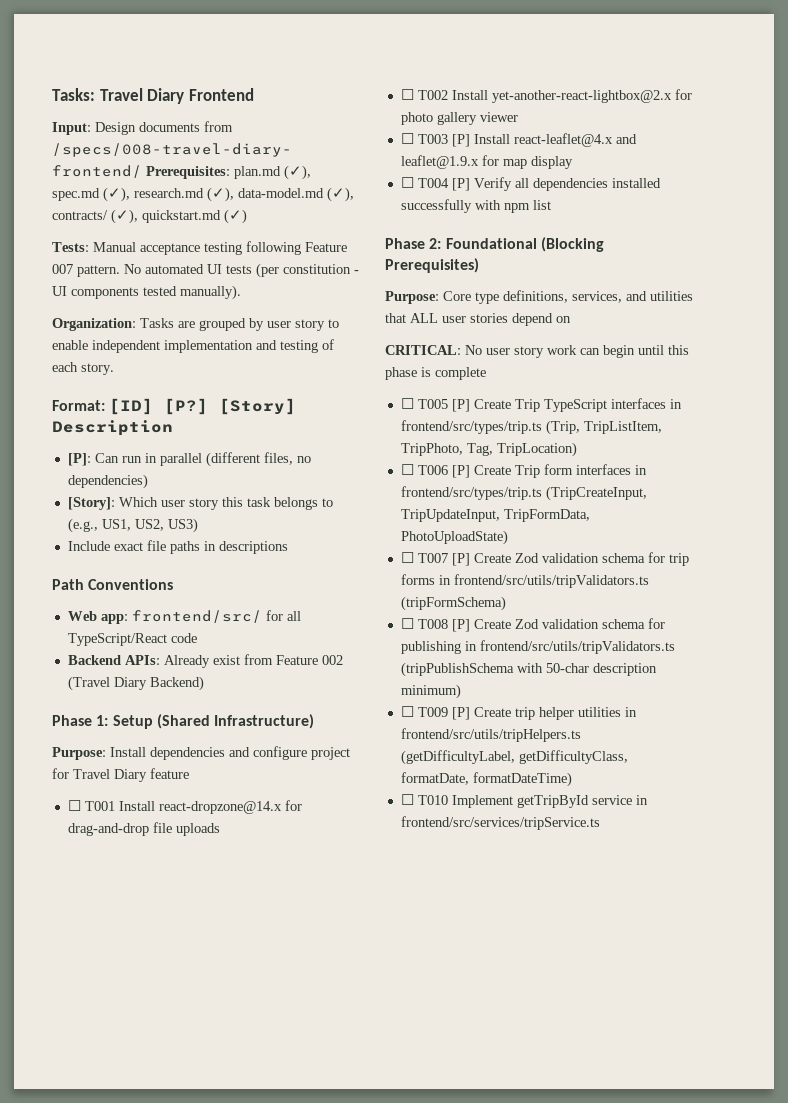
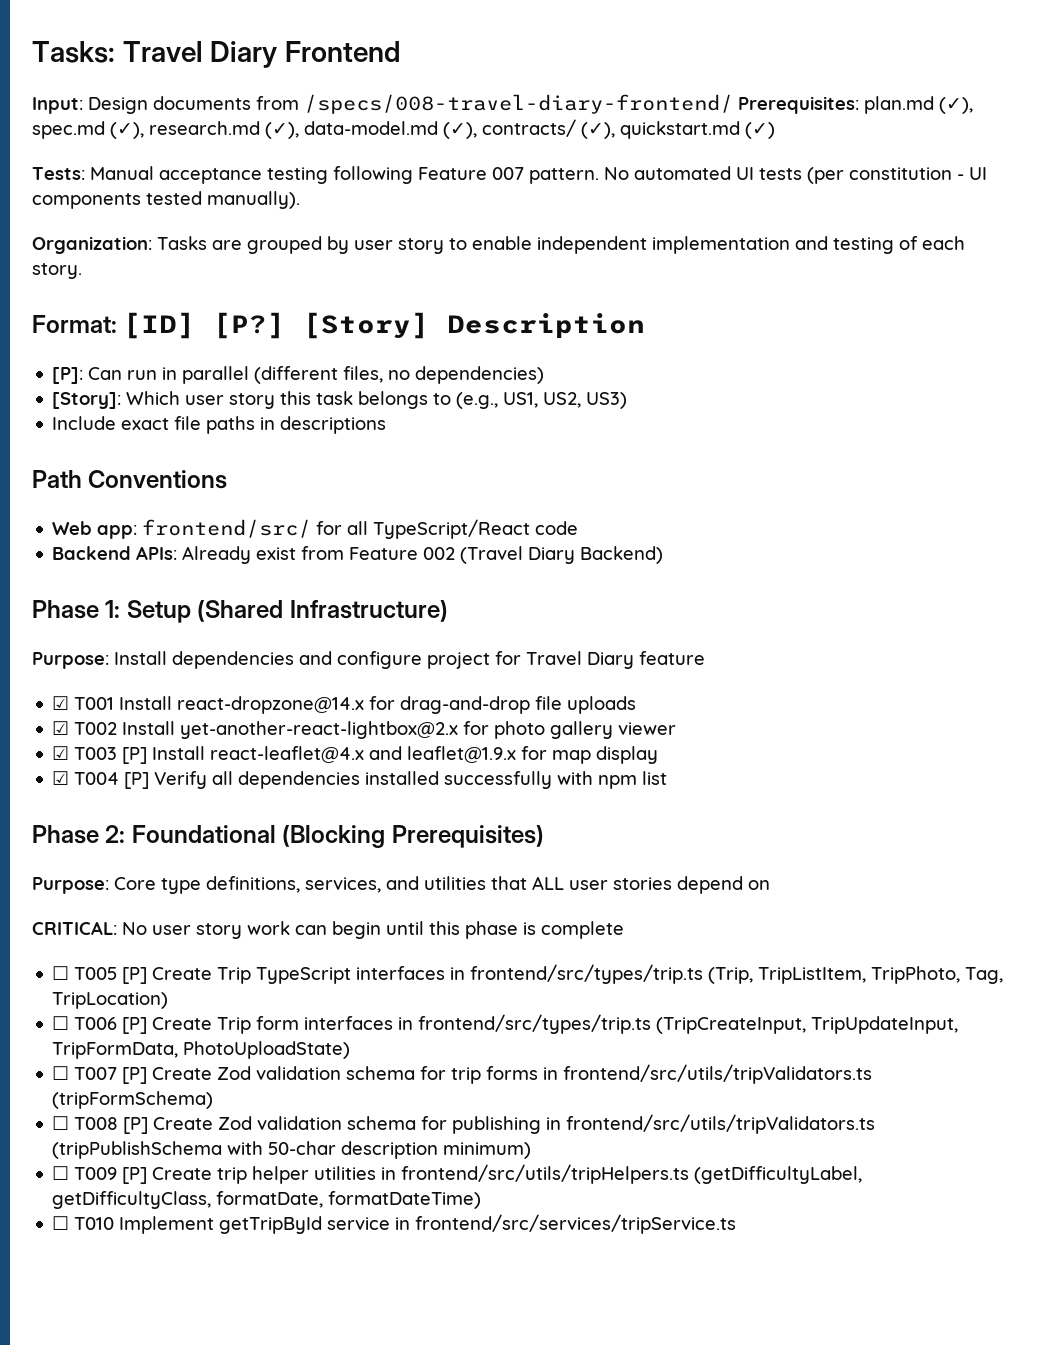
[67,800,81,811] ☐ -> [52,696,70,710] ☑
[400,89,414,100] ☐ -> [52,721,70,735] ☑
[400,133,414,144] ☐ -> [52,746,70,760] ☑
[400,177,414,188] ☐ -> [52,771,70,785] ☑

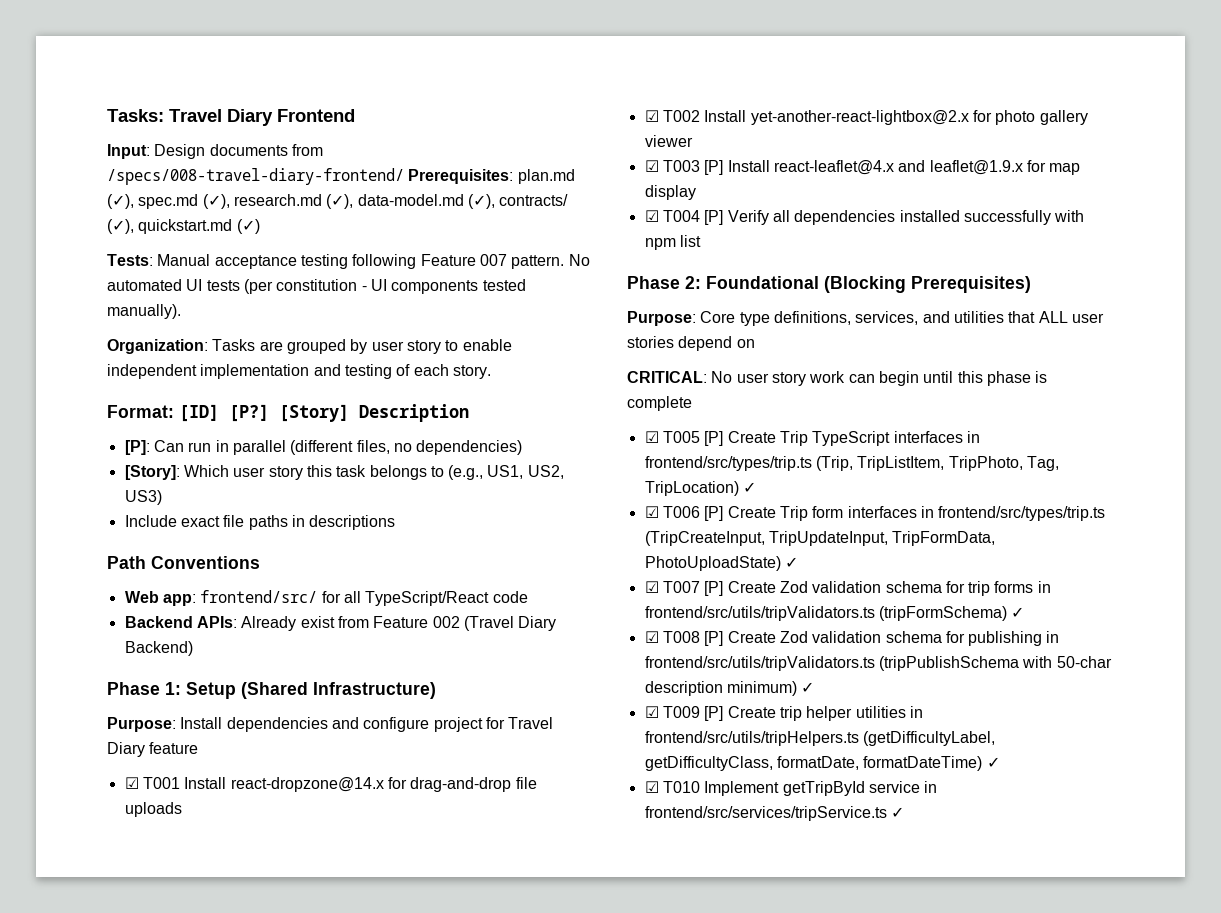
[52,966,70,980] ☐ -> [644,431,659,443] ☑
[52,1016,70,1030] // ☐ -> [742,482,756,493] [644,506,659,518] ✓ // ☑
[52,1066,70,1080] // ☐ -> [784,557,798,568] [644,581,659,593] ✓ // ☑
[52,1116,70,1130] // ☐ -> [1011,607,1025,618] [644,631,659,643] ✓ // ☑
[52,1166,70,1180] // ☐ -> [801,682,815,693] [644,706,659,718] ✓ // ☑
[52,1216,70,1230] // ☐ -> [986,757,1000,768] [644,781,659,793] ✓ // ☑
(737, 1224) none -> [890,807,904,818] ✓

